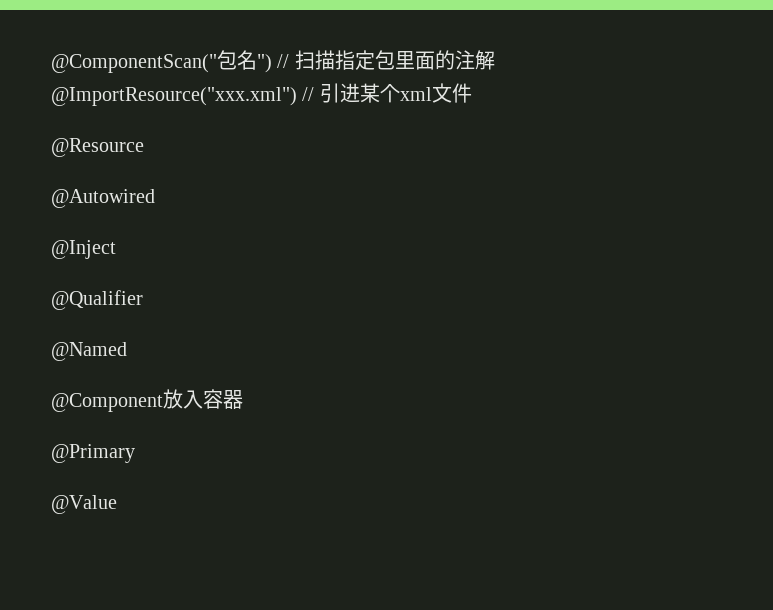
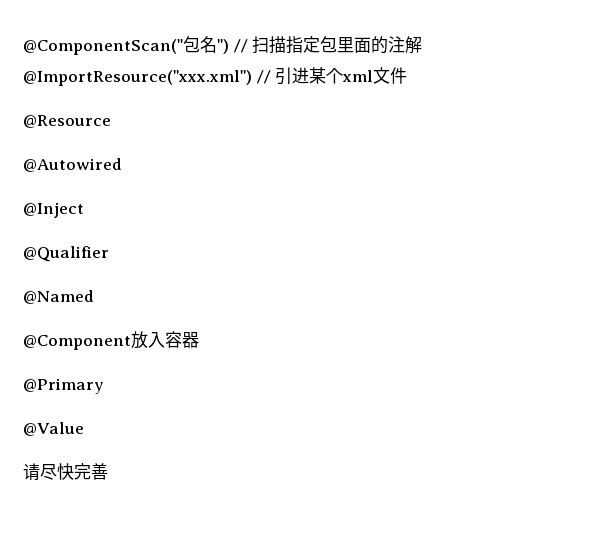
(117, 504) none -> [23,463,108,481] // 请尽快完善

